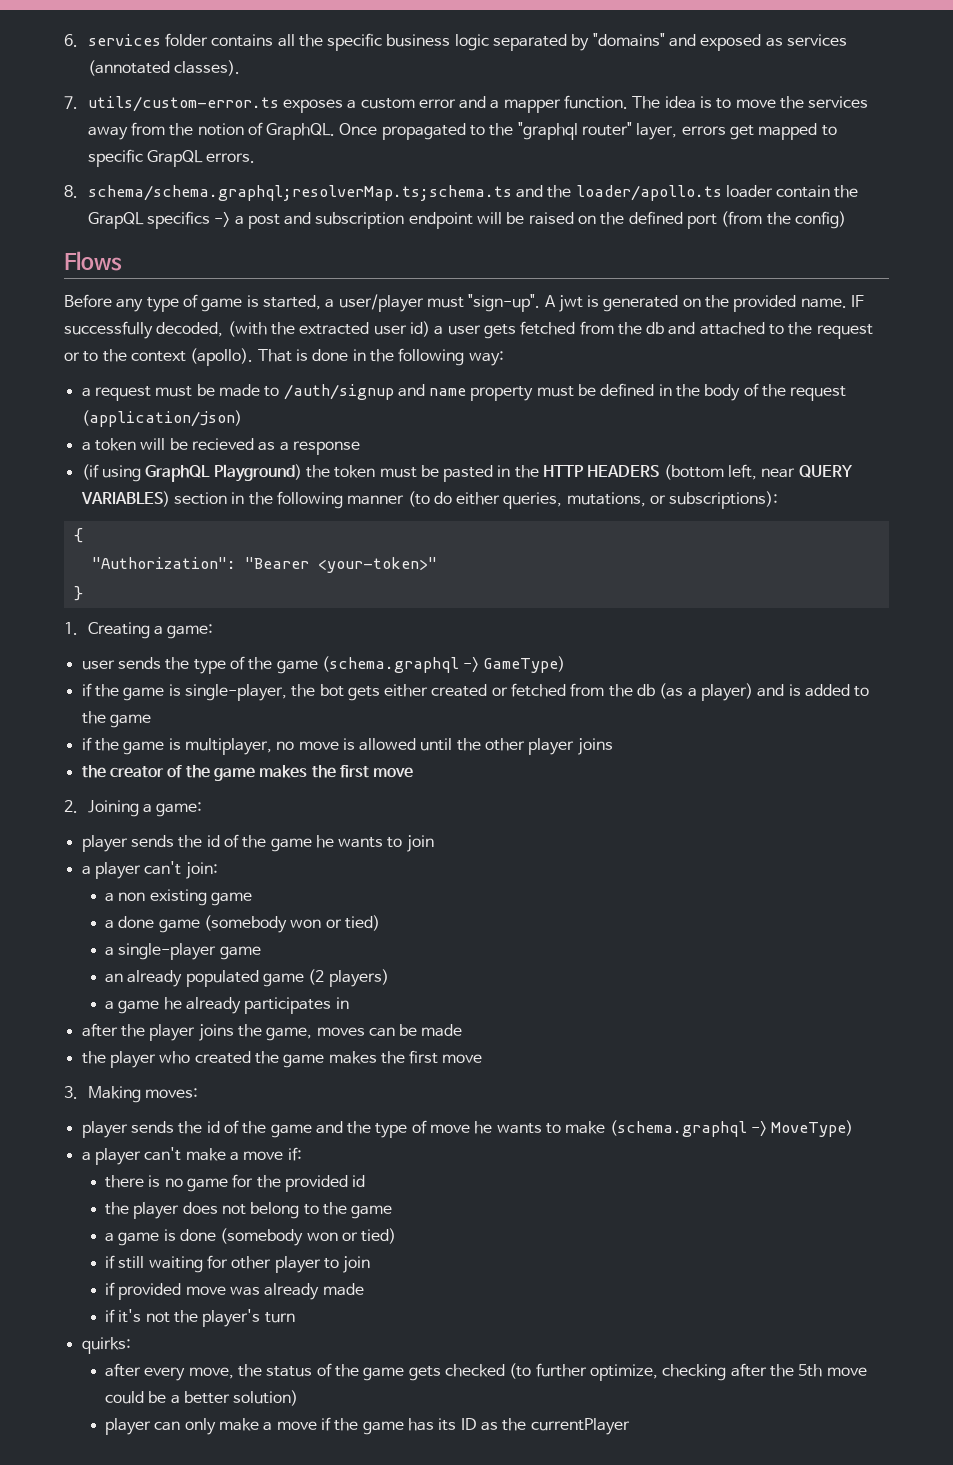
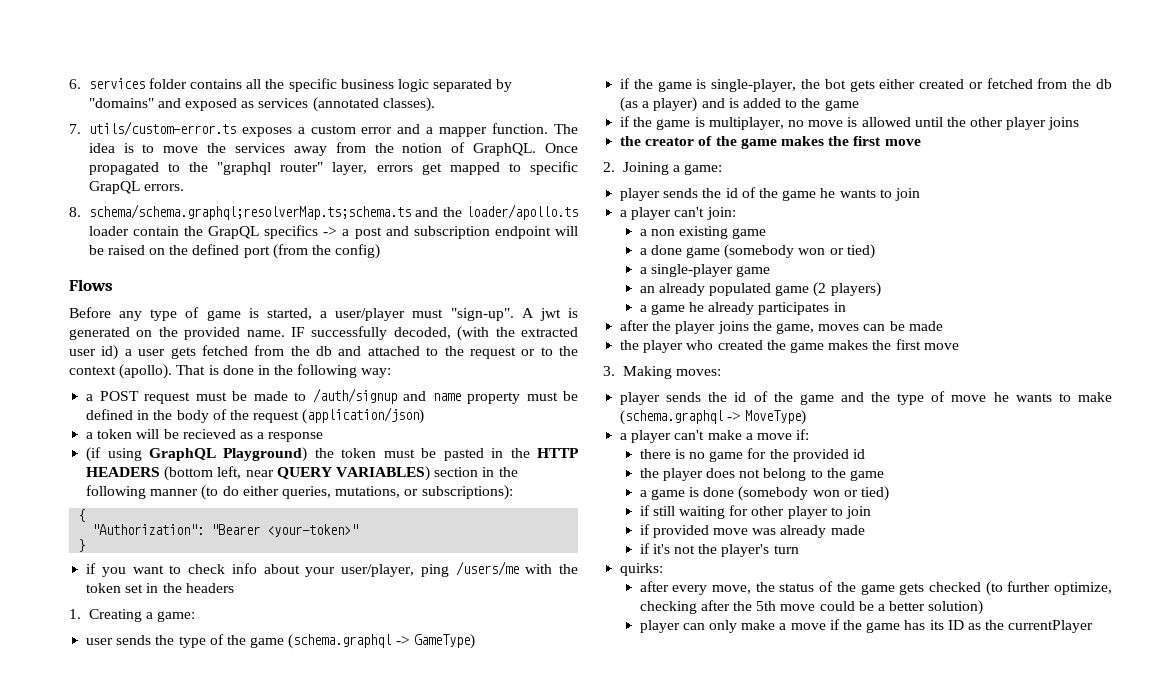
(91, 392) none -> [99,391,139,401] POST
(83, 593) none -> [86,561,578,577] [86,583,234,593] // if you want to check info about your user/player, ping /users/me with the token set in the headers

